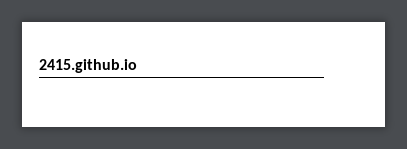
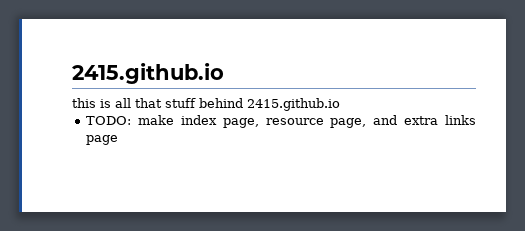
[39,59,137,73] 2415.github.io -> [72,63,224,84] [72,98,340,111] [86,115,476,128] [86,135,119,145] 2415.github.io // this is all that stuff behind 2415.github.io // TODO: make index page, resource page, and extra links page

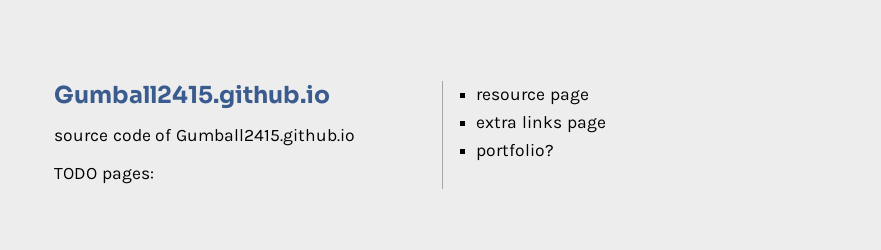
[72,63,224,84] [72,98,340,111] [86,115,398,128] 2415.github.io // this is all that stuff behind 2415.github.io // TODO: make index page, resource page, and -> [54,84,330,109] [54,128,356,146] [54,167,154,184] [476,90,589,105] Gumball2415.github.io // source code of Gumball2415.github.io // TODO pages: // resource page //
(119, 140) none -> [476,143,555,161] // portfolio?

